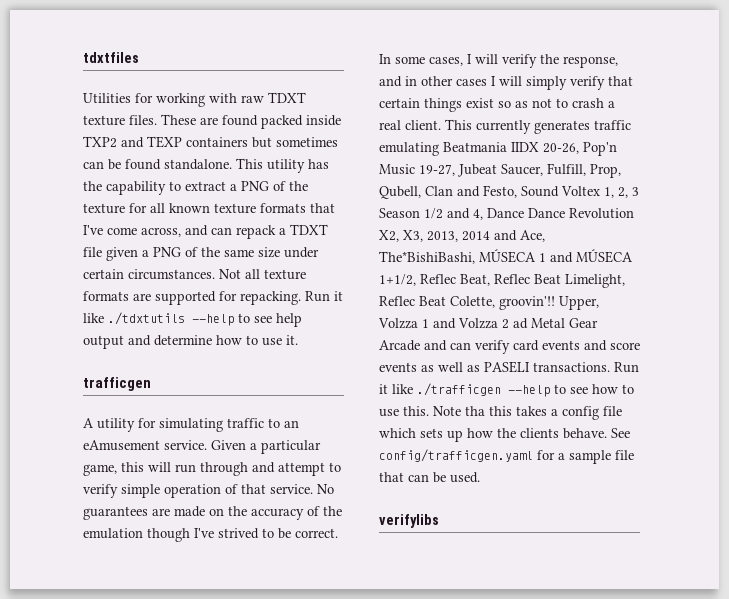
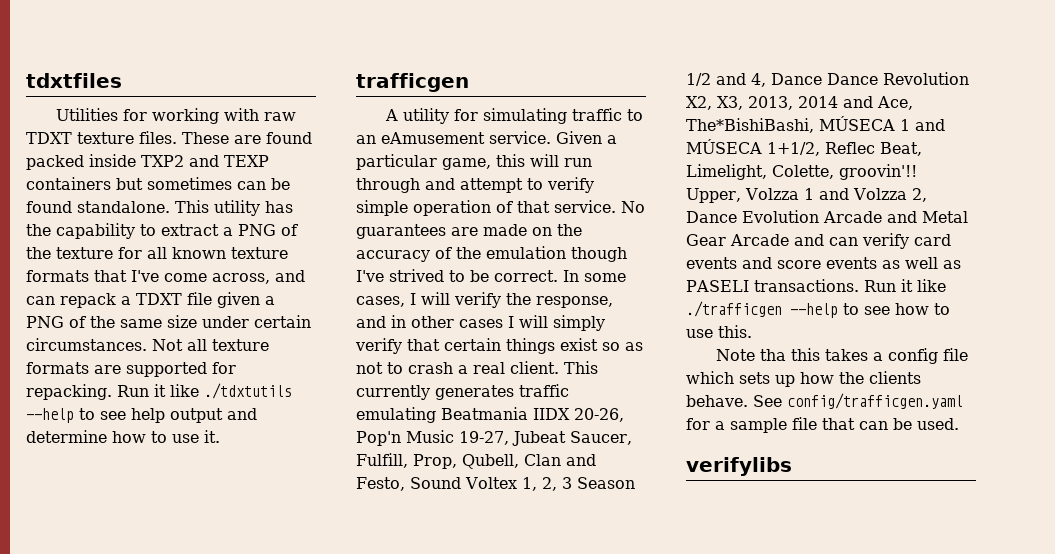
[494,274,625,288] [379,296,446,306] Reflec Beat Limelight, Reflec Beat -> [686,164,767,180] Limelight,
[502,318,528,329] 2 ad -> [911,188,927,202] [686,210,917,223] 2, Dance Evolution Arcade and
(429, 411) none -> (752, 331) //

